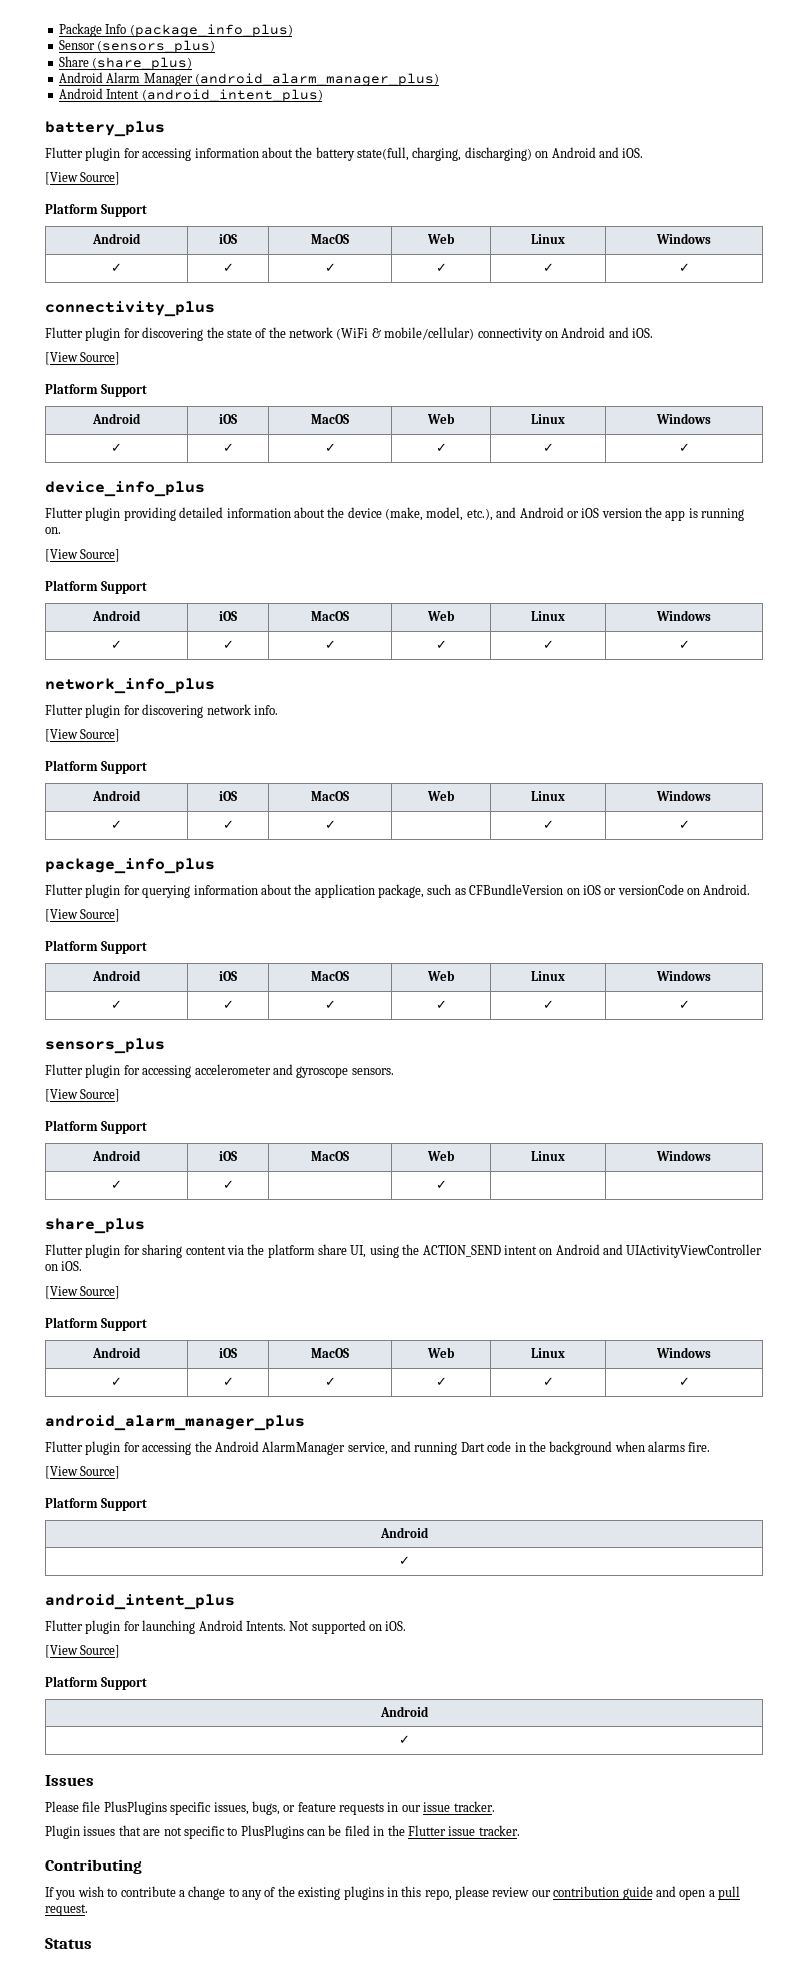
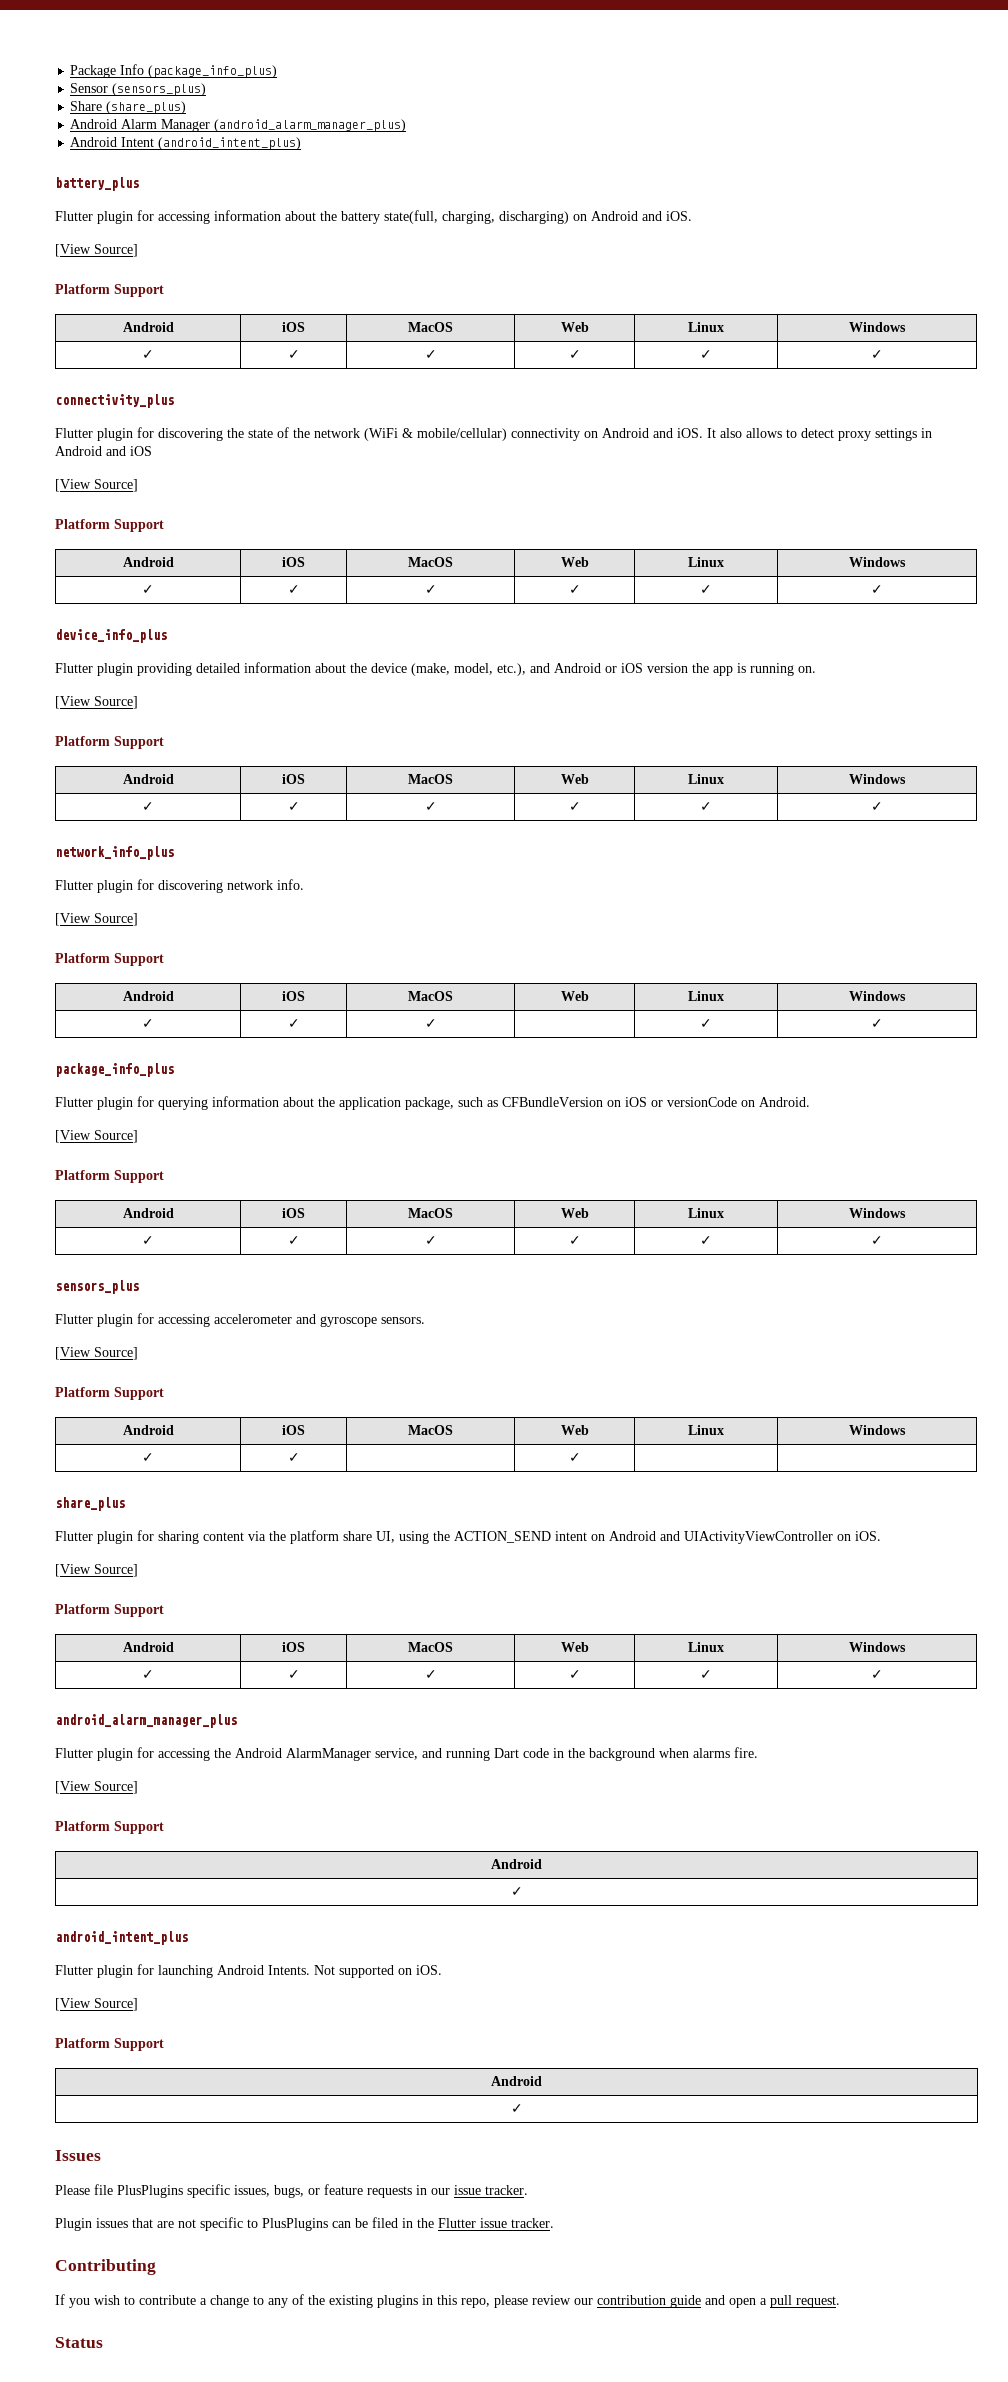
(653, 333) none -> [707,428,932,441] [55,446,152,456] It also allows to detect proxy settings in Android and iOS

